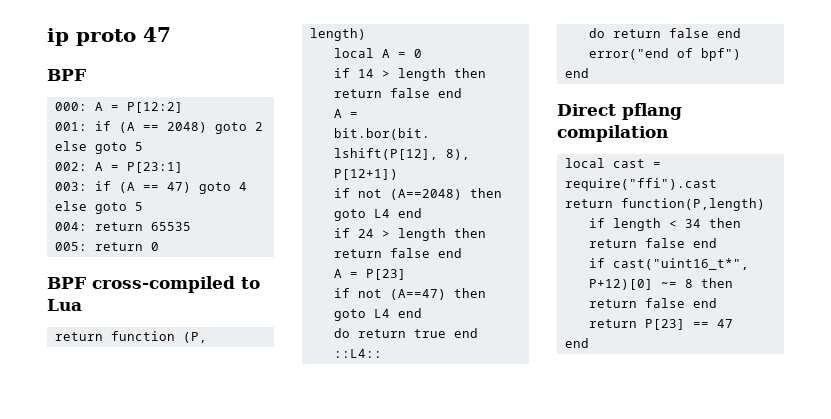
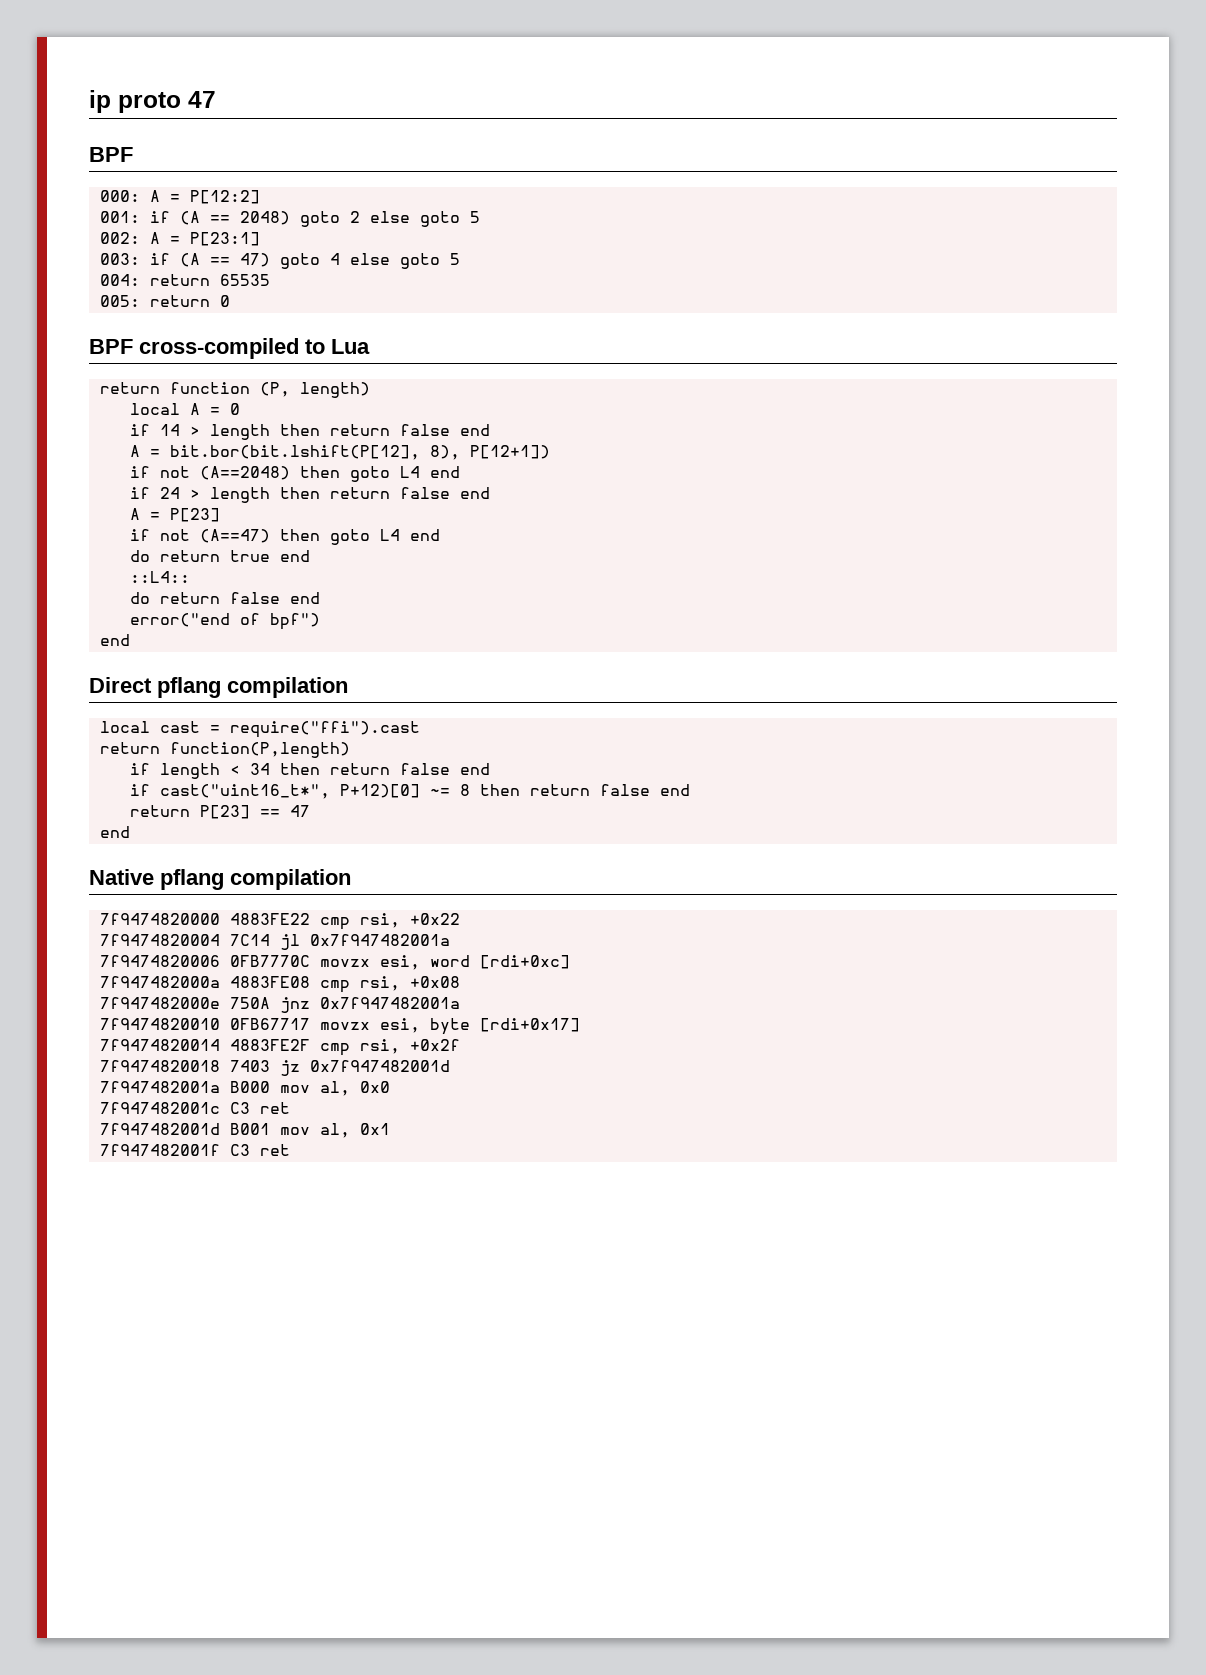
(589, 343) none -> [89,869,351,890] [99,913,460,930] [99,934,450,950] [99,955,570,970] [99,976,460,993] [99,997,460,1013] [99,1018,580,1035] [99,1039,460,1056] [99,1060,450,1076] [99,1081,390,1096] [99,1102,290,1114] [99,1123,390,1138] [99,1144,290,1156] // Native pflang compilation // 7f9474820000 4883FE22 cmp rsi, +0x22 // 7f9474820004 7C14 jl 0x7f947482001a // 7f9474820006 0FB7770C movzx esi, word [rdi+0xc] // 7f947482000a 4883FE08 cmp rsi, +0x08 // 7f947482000e 750A jnz 0x7f947482001a // 7f9474820010 0FB67717 movzx esi, byte [rdi+0x17] // 7f9474820014 4883FE2F cmp rsi, +0x2f // 7f9474820018 7403 jz 0x7f947482001d // 7f947482001a B000 mov al, 0x0 // 7f947482001c C3 ret // 7f947482001d B001 mov al, 0x1 // 7f947482001f C3 ret

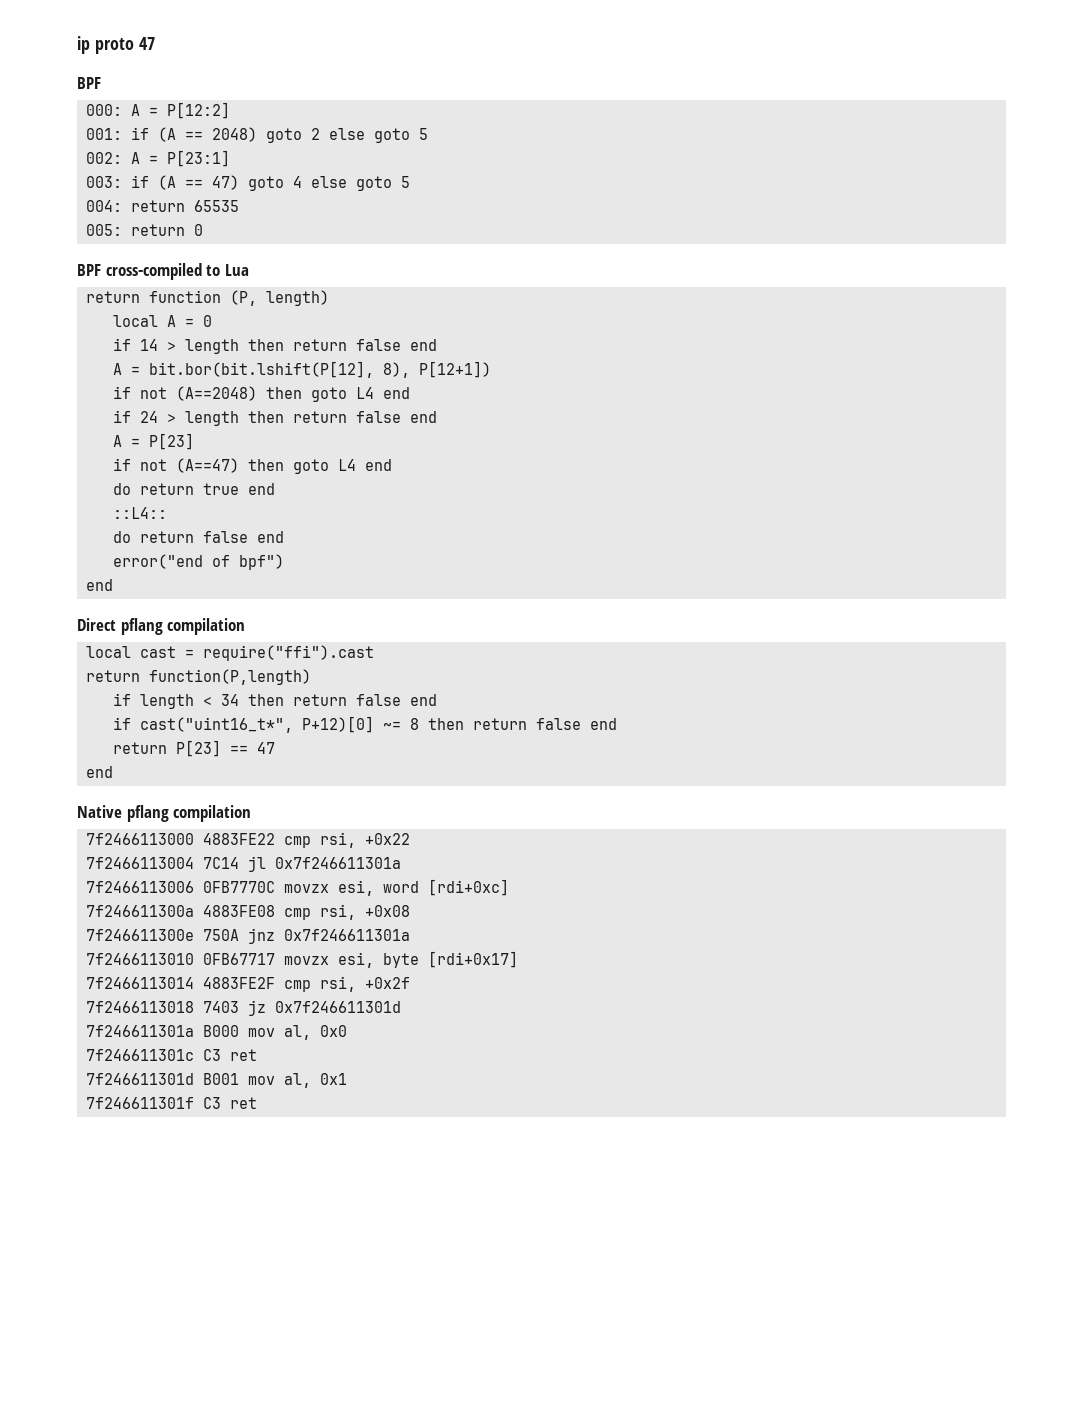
[99,913,220,925] 7f9474820000 -> [86,833,195,845] 7f2466113000
[99,934,220,946] 7f9474820004 -> [86,857,195,869] 7f2466113004
[309,934,450,946] [99,955,220,967] 0x7f947482001a // 7f9474820006 -> [275,857,402,869] [86,881,195,893] 0x7f246611301a // 7f2466113006
[99,976,220,988] 7f947482000a -> [86,905,195,917] 7f246611300a
[99,997,220,1009] 7f947482000e -> [86,929,195,941] 7f246611300e
[319,997,460,1009] [99,1018,220,1030] 0x7f947482001a // 7f9474820010 -> [284,929,411,941] [86,953,195,965] 0x7f246611301a // 7f2466113010
[99,1039,220,1051] 7f9474820014 -> [86,977,195,989] 7f2466113014
[99,1060,220,1072] 7f9474820018 -> [86,1001,195,1013] 7f2466113018
[309,1060,450,1072] [99,1081,220,1093] 0x7f947482001d // 7f947482001a -> [275,1001,402,1013] [86,1025,195,1037] 0x7f246611301d // 7f246611301a
[99,1102,220,1114] 7f947482001c -> [86,1049,195,1061] 7f246611301c
[99,1123,220,1135] 7f947482001d -> [86,1073,195,1085] 7f246611301d
[99,1144,220,1156] 7f947482001f -> [86,1097,195,1109] 7f246611301f

